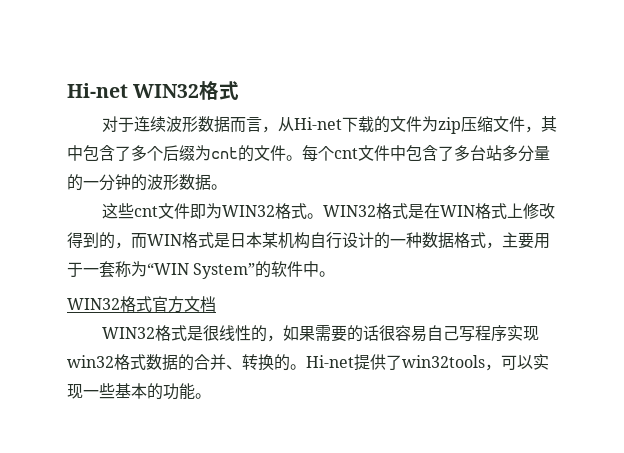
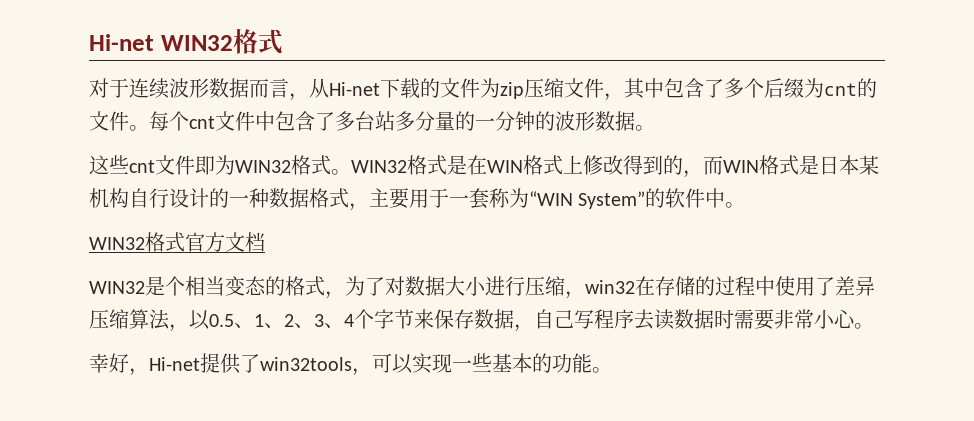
[154,325,539,342] [67,354,306,371] 格式是很线性的，如果需要的话很容易自己写程序实现win32格式数据的合并、转换的。 -> [145,276,875,299] [89,309,874,332] [89,353,149,376] 是个相当变态的格式，为了对数据大小进行压缩，win32在存储的过程中使用了差异压缩算法，以0.5、1、2、3、4个字节来保存数据，自己写程序去读数据时需要非常小心。 // 幸好，

